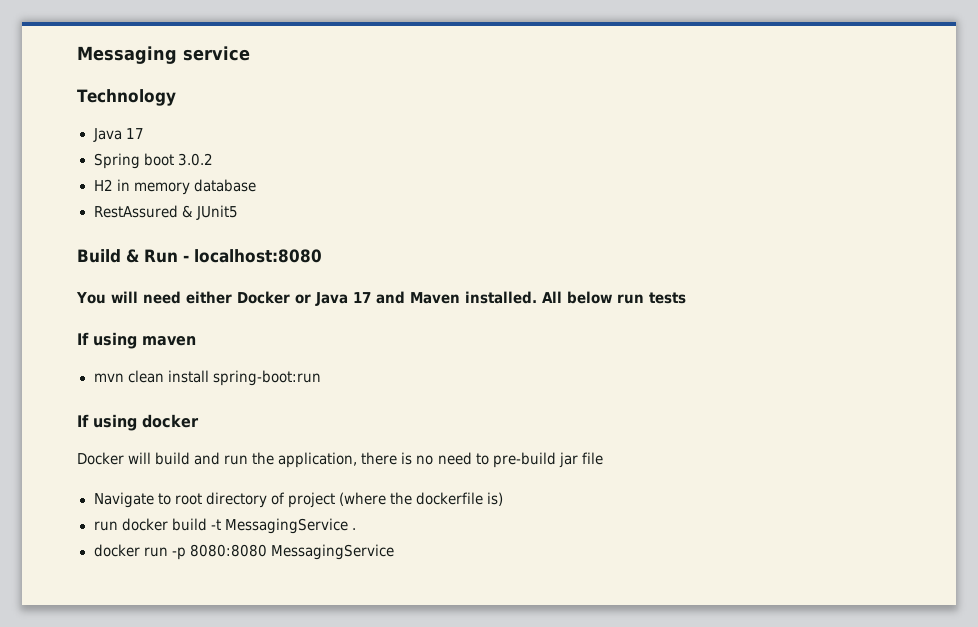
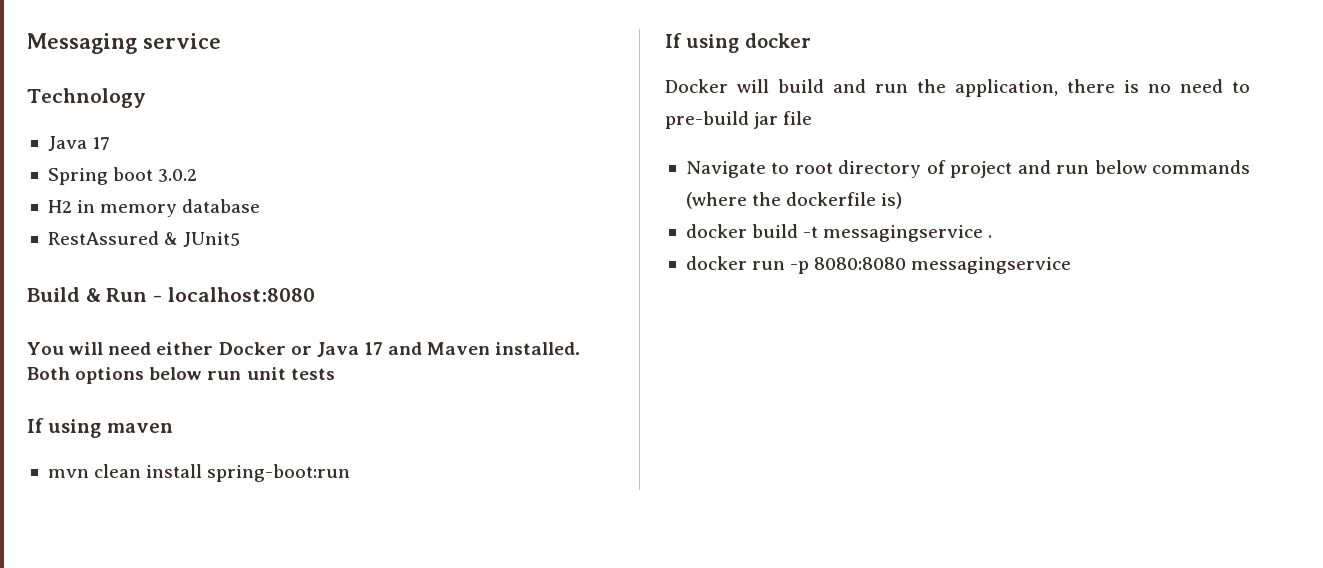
[541,291,562,303] All -> [27,367,145,384] Both options
(644, 299) none -> [246,367,286,380] unit
(335, 500) none -> [1017,160,1251,174] and run below commands
[93,521,118,531] run -> (903, 200) none
[224,518,348,534] MessagingService -> [823,225,984,242] messagingservice
[270,544,394,560] MessagingService -> [911,257,1072,274] messagingservice

